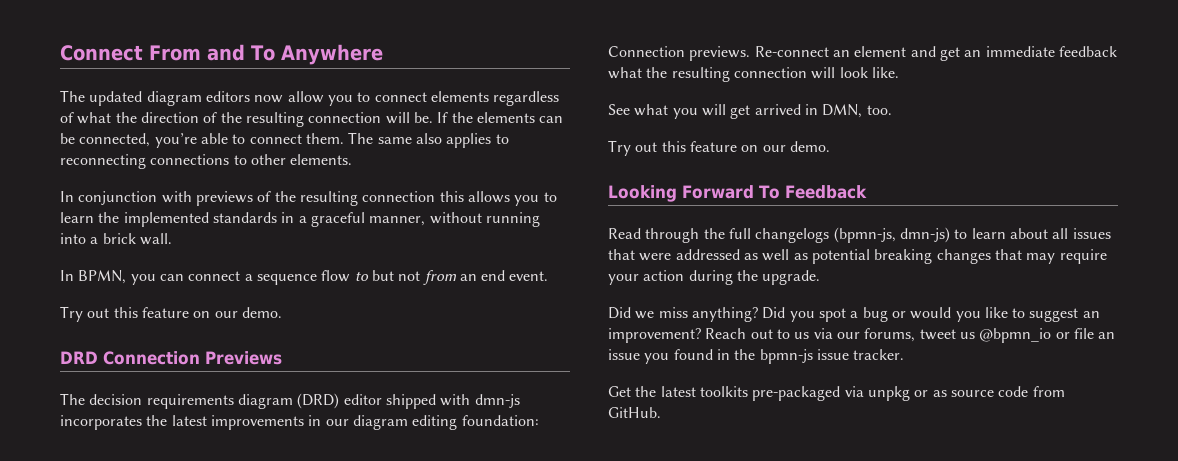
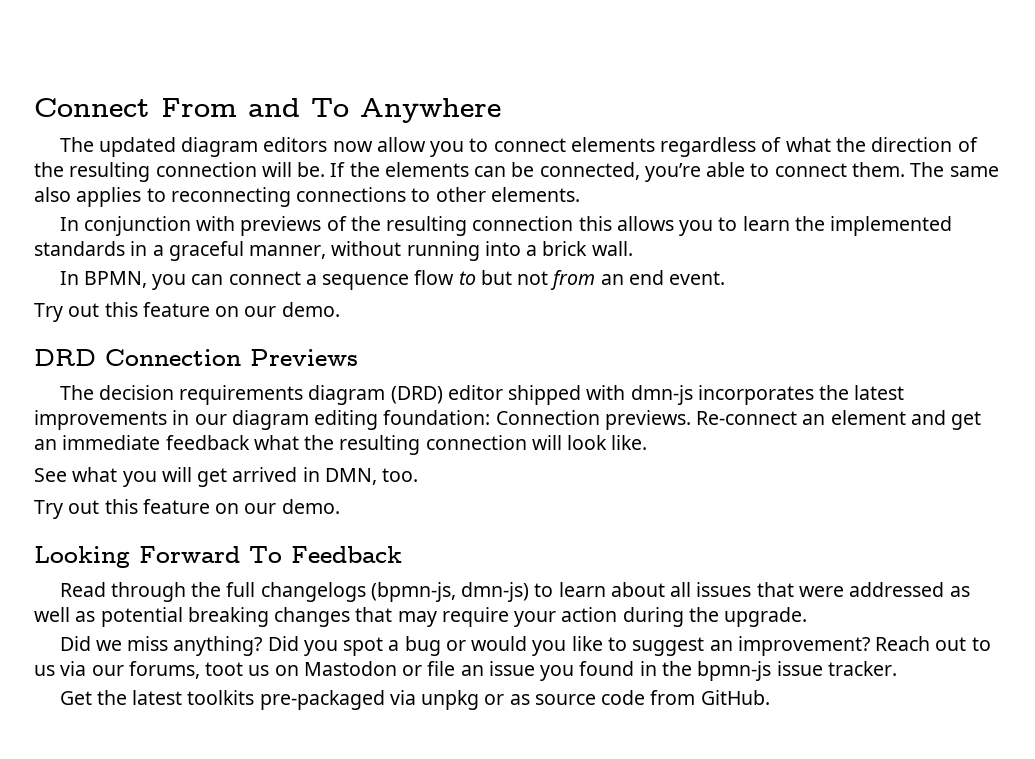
[919,328,1052,343] tweet us @bpmn_io -> [205,661,397,676] toot us on Mastodon

